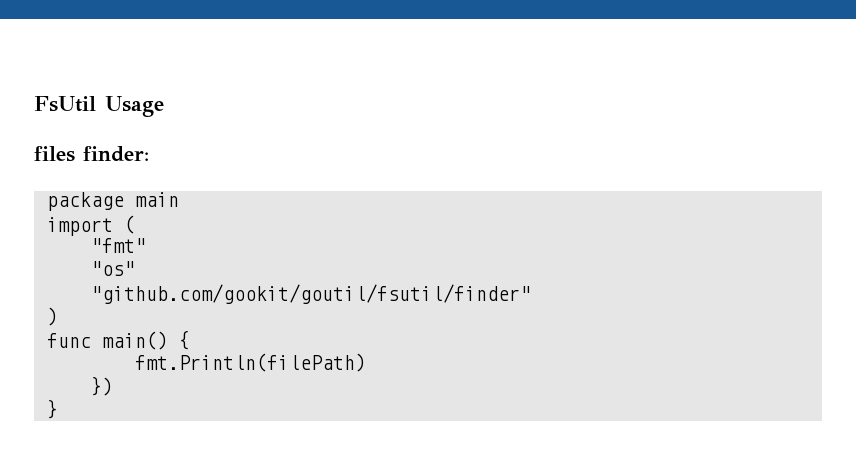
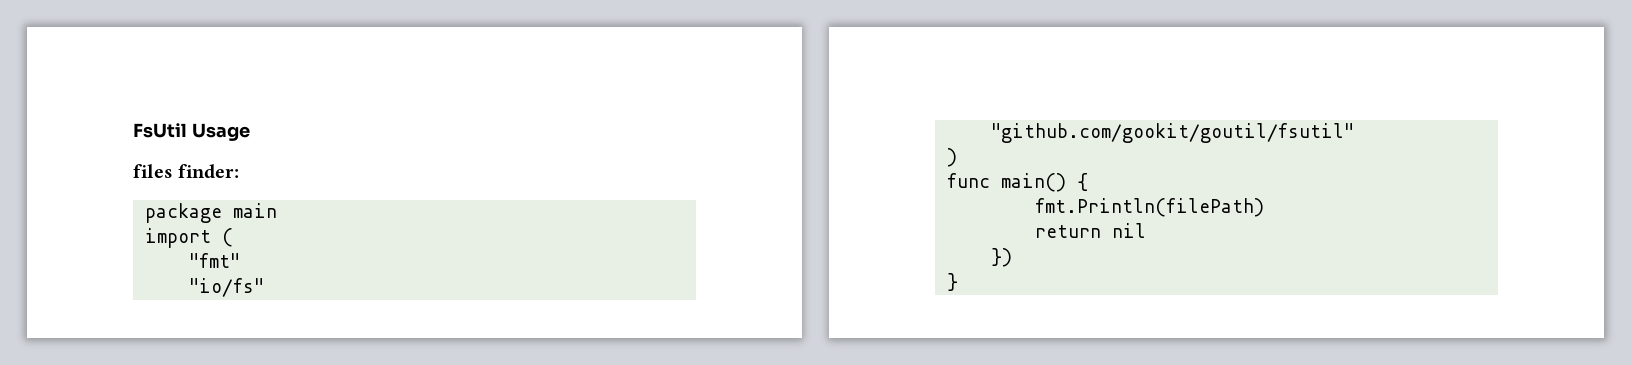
[90,261,135,276] [90,284,531,304] "os" // "github.com/gookit/goutil/fsutil/finder" -> [189,278,264,297] [991,123,1354,143] "io/fs" // "github.com/gookit/goutil/fsutil"
(366, 362) none -> [1035,223,1146,238] // return nil

